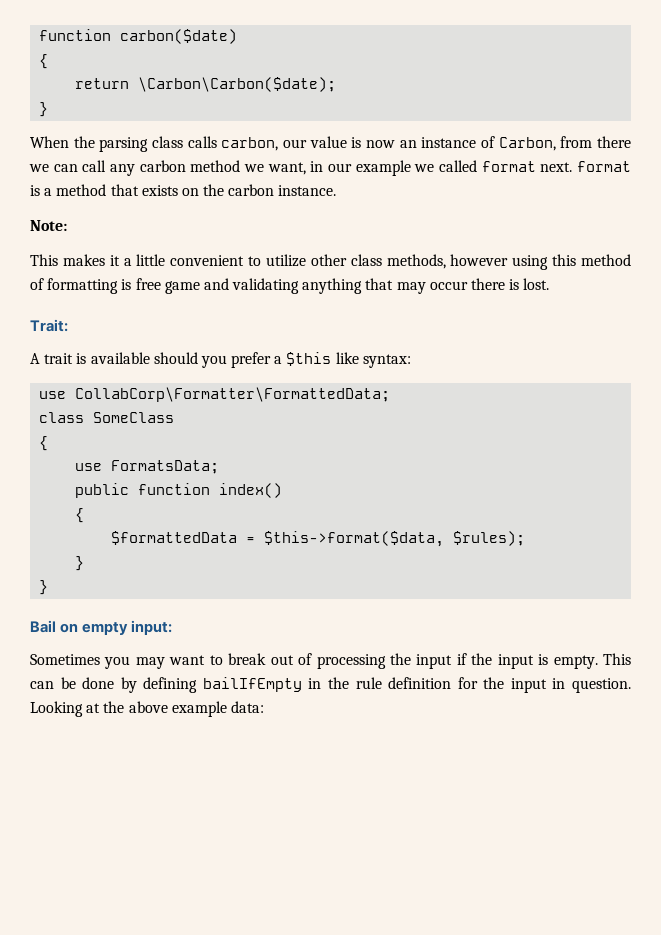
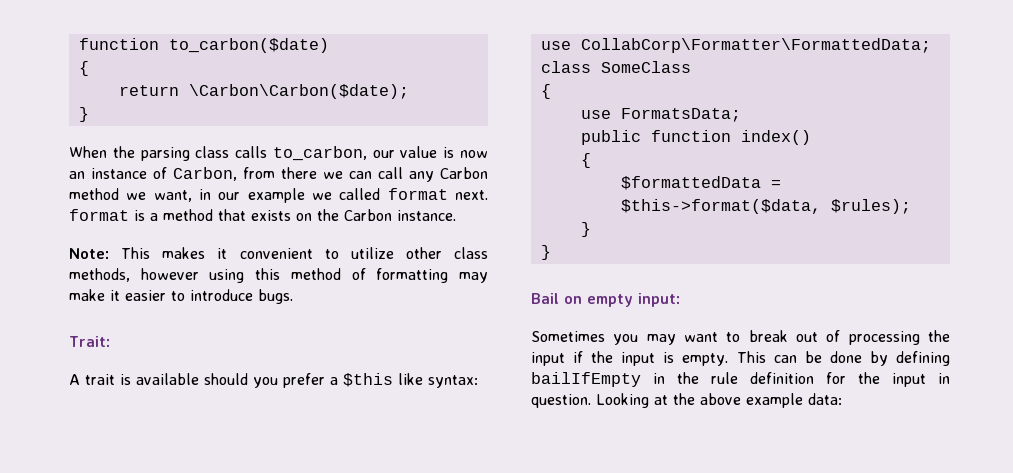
[39,29,238,44] function carbon($date) -> [78,38,329,53] function to_carbon($date)
[221,137,279,151] carbon, -> [272,146,367,161] to_carbon,
[139,160,186,172] carbon -> [440,167,488,179] Carbon
[228,184,275,196] carbon -> [344,209,392,221] Carbon
(67, 225) // -> (109, 253) none
[123,254,166,266] a little -> (228, 253) none
[121,278,550,294] is free game and validating anything that may occur there is lost. -> [459,272,489,283] [69,289,293,304] may make it easier to introduce bugs.

